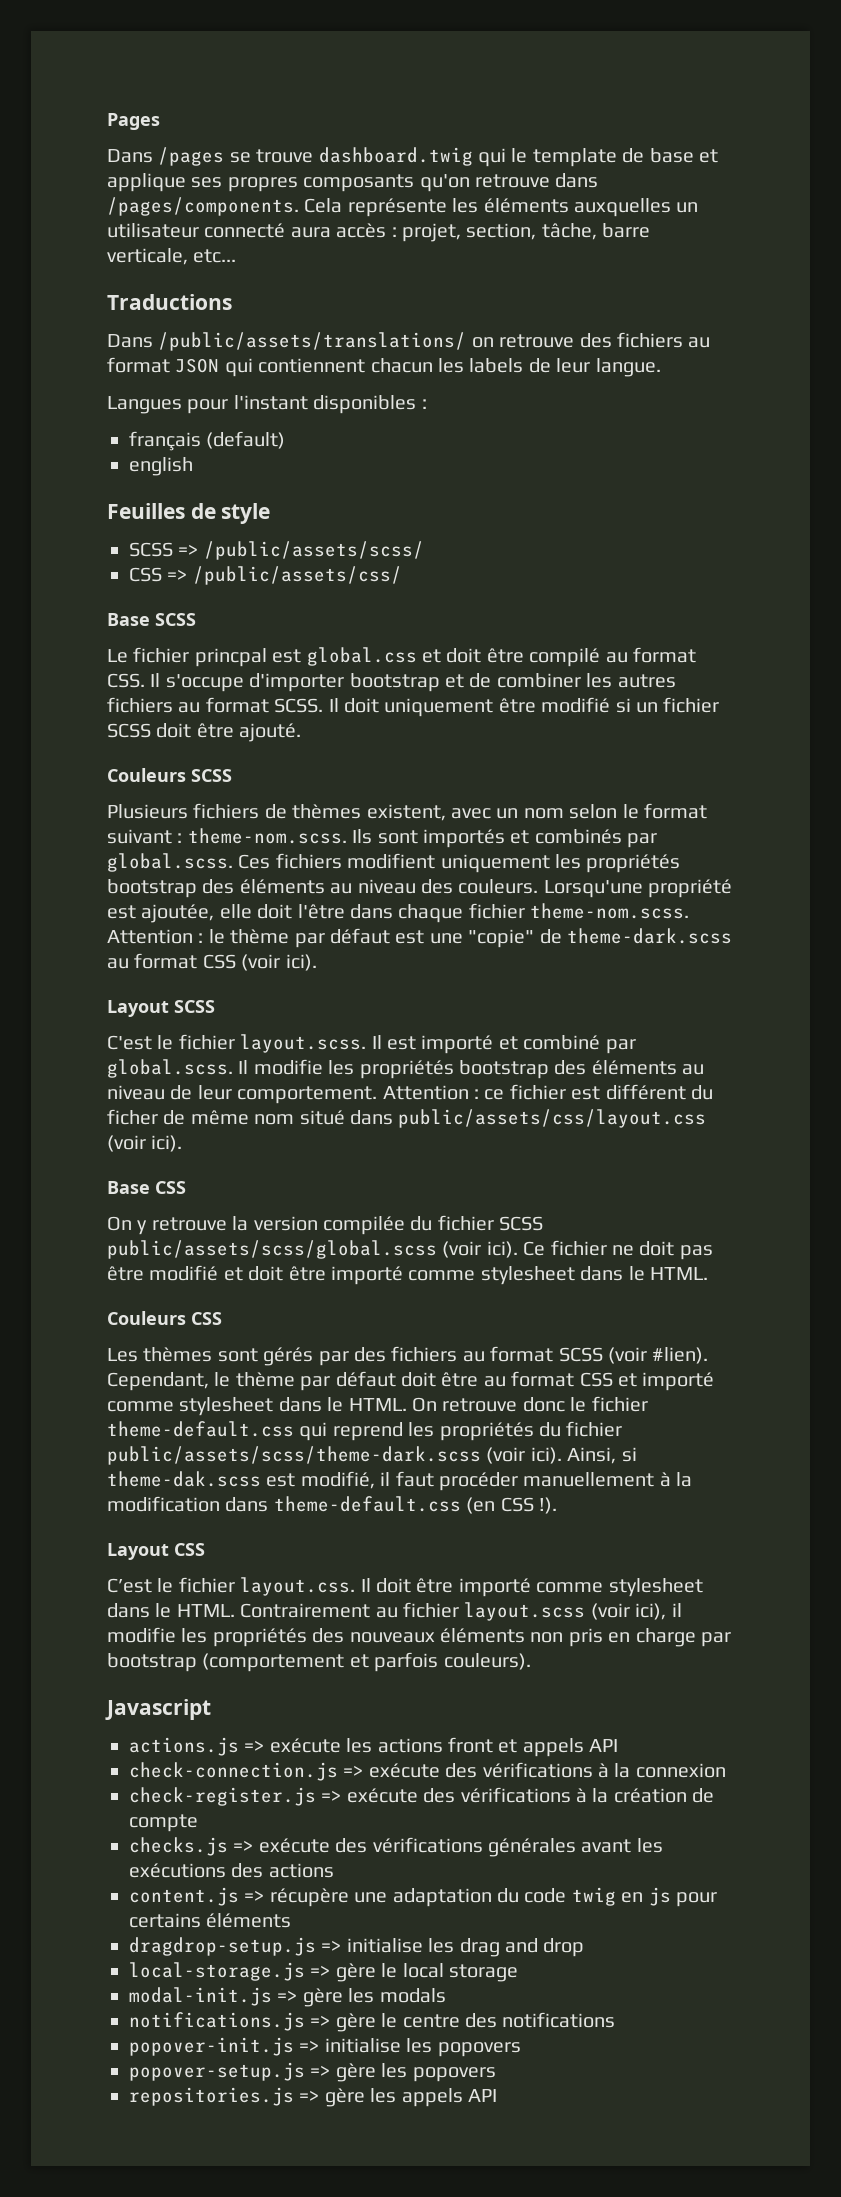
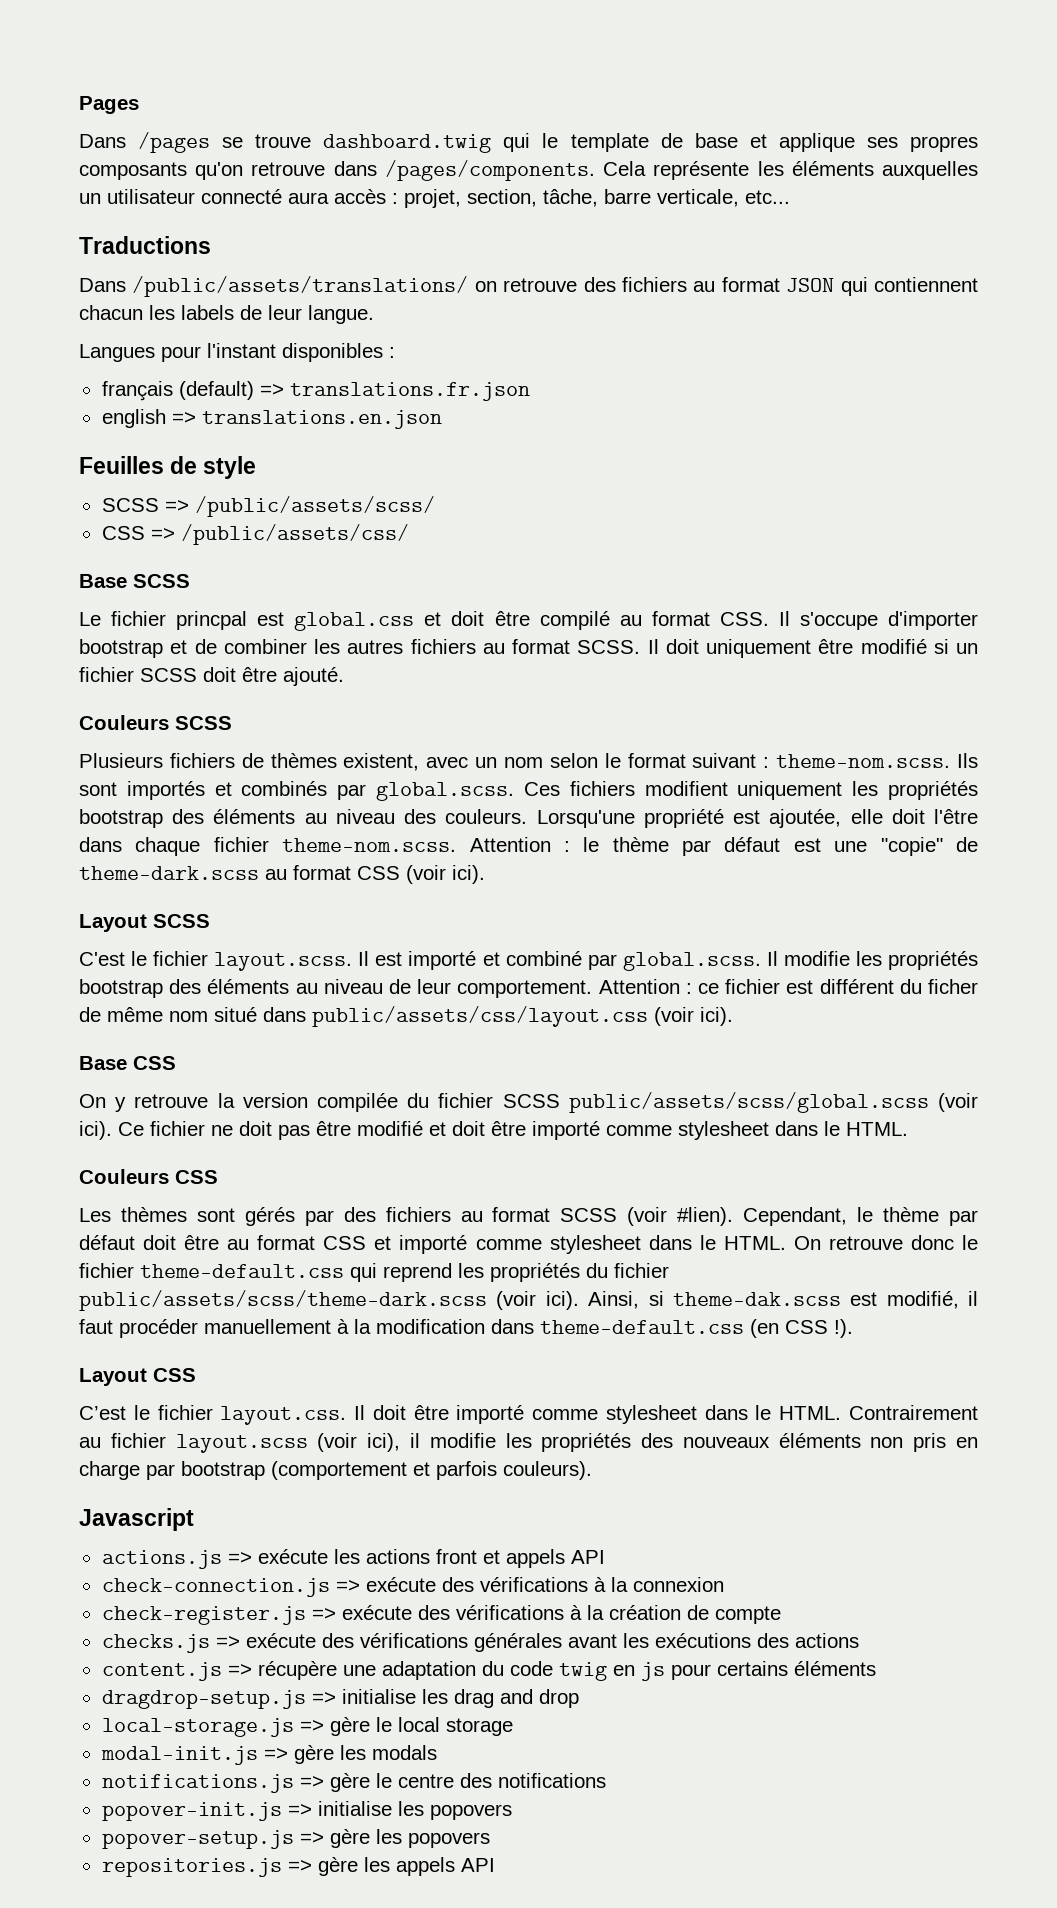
(286, 440) none -> [259,382,530,401] => translations.fr.json
(193, 466) none -> [171,410,442,429] => translations.en.json

